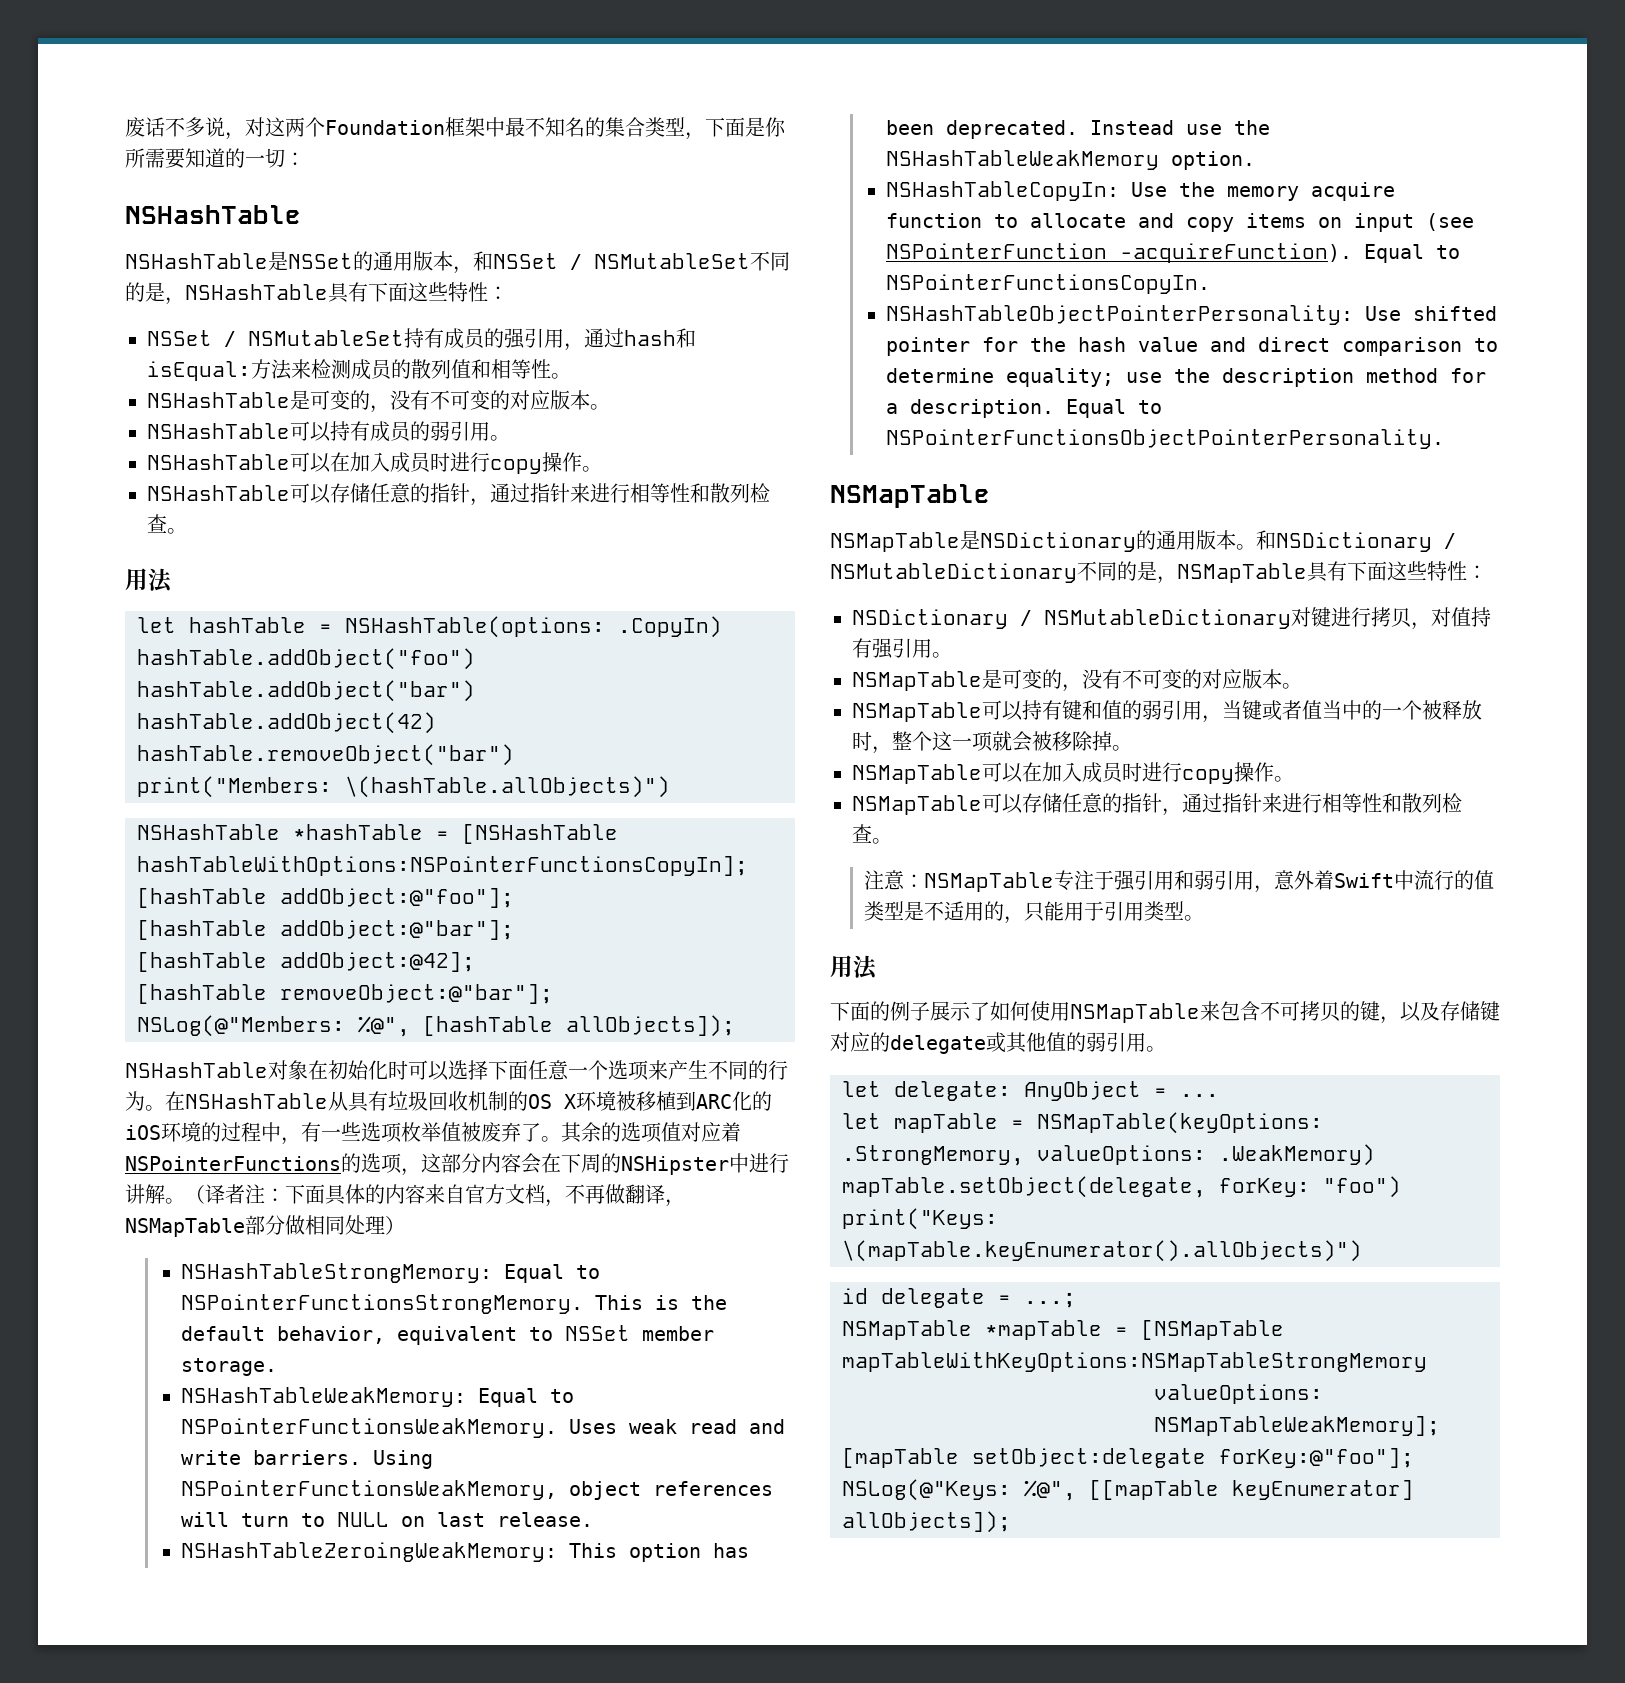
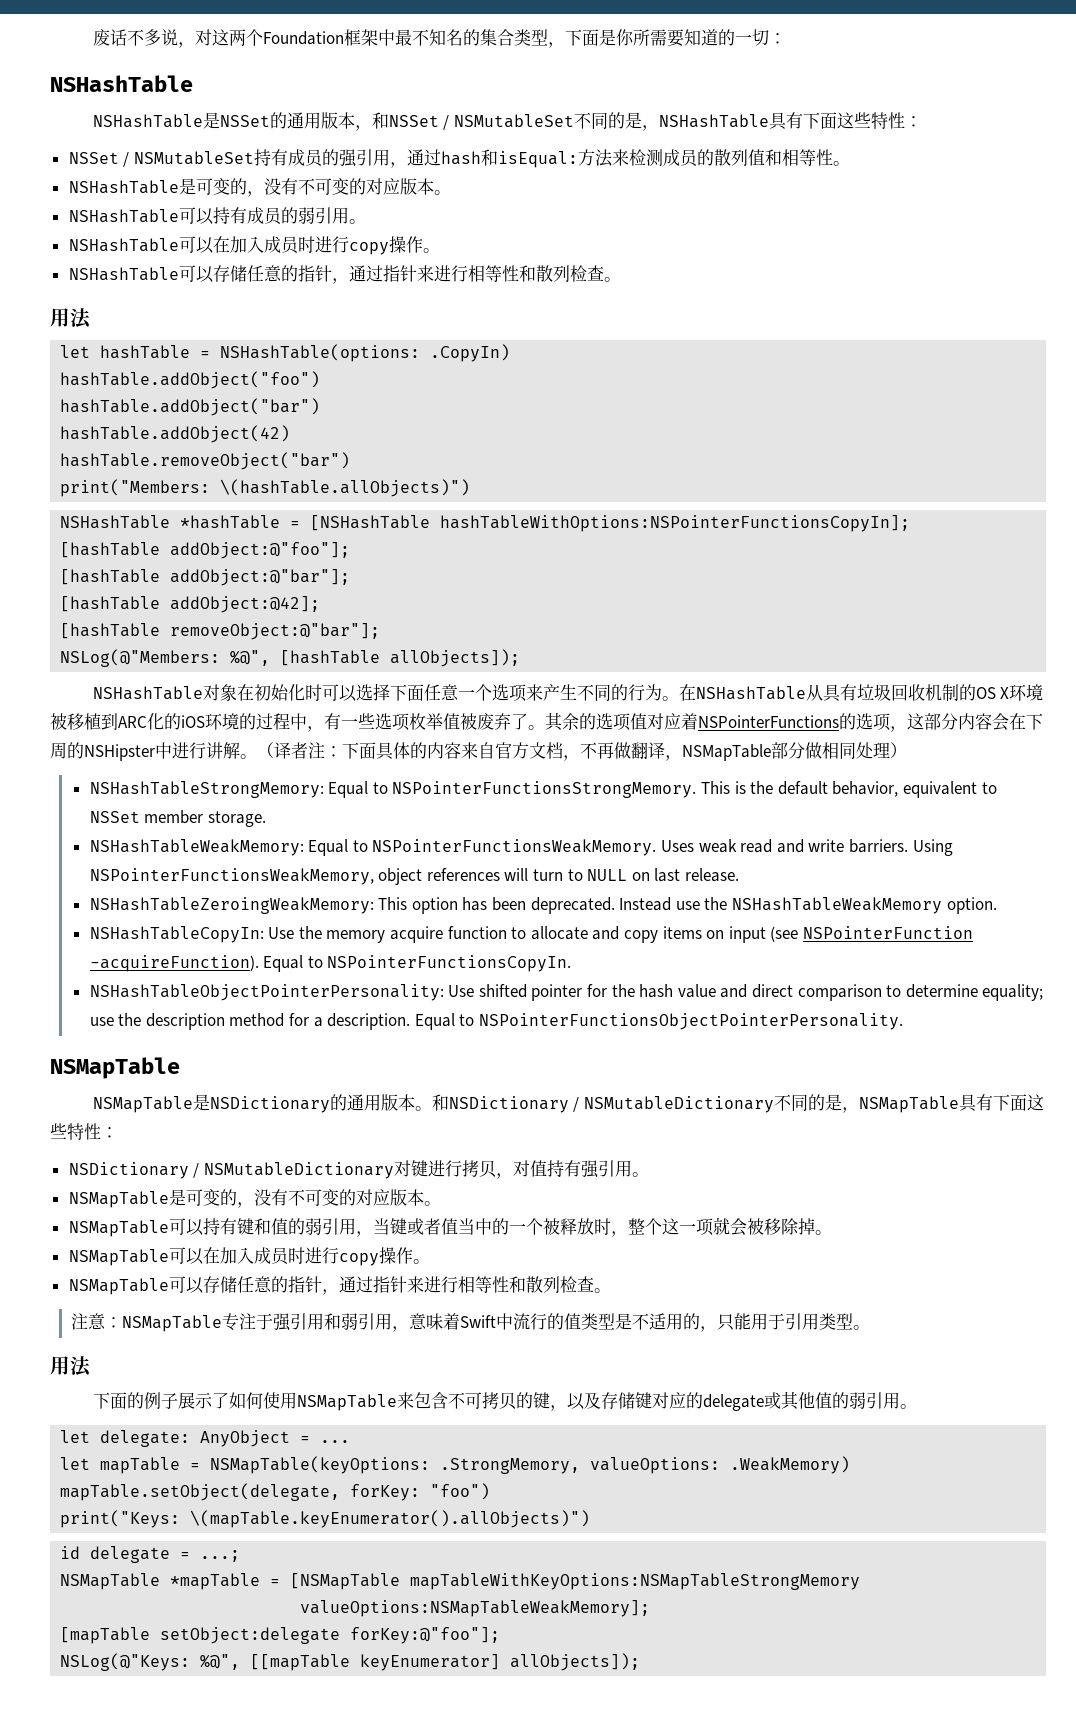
[1293,870,1314,890] 外 -> [425,1313,443,1330] 味

